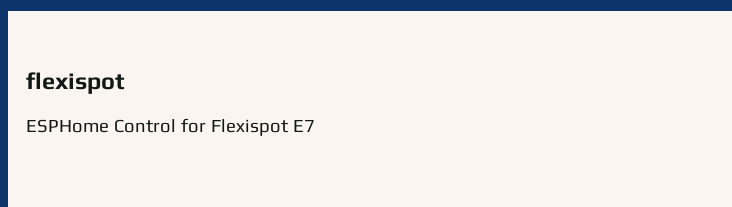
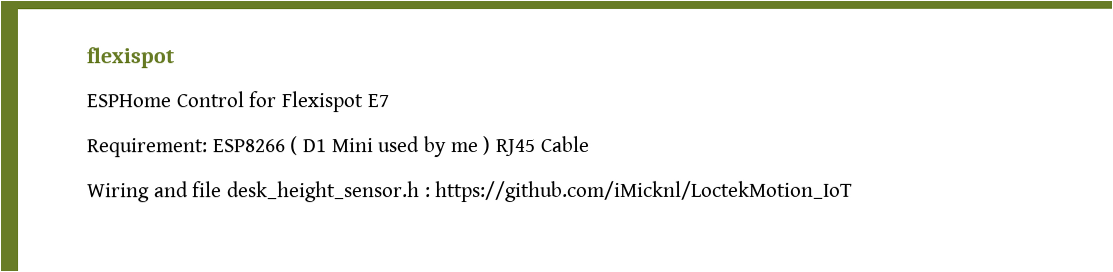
(315, 126) none -> [87,135,590,158] [87,180,854,203] // Requirement: ESP8266 ( D1 Mini used by me ) RJ45 Cable // Wiring and file desk_height_sensor.h : https://github.com/iMicknl/LoctekMotion_IoT

